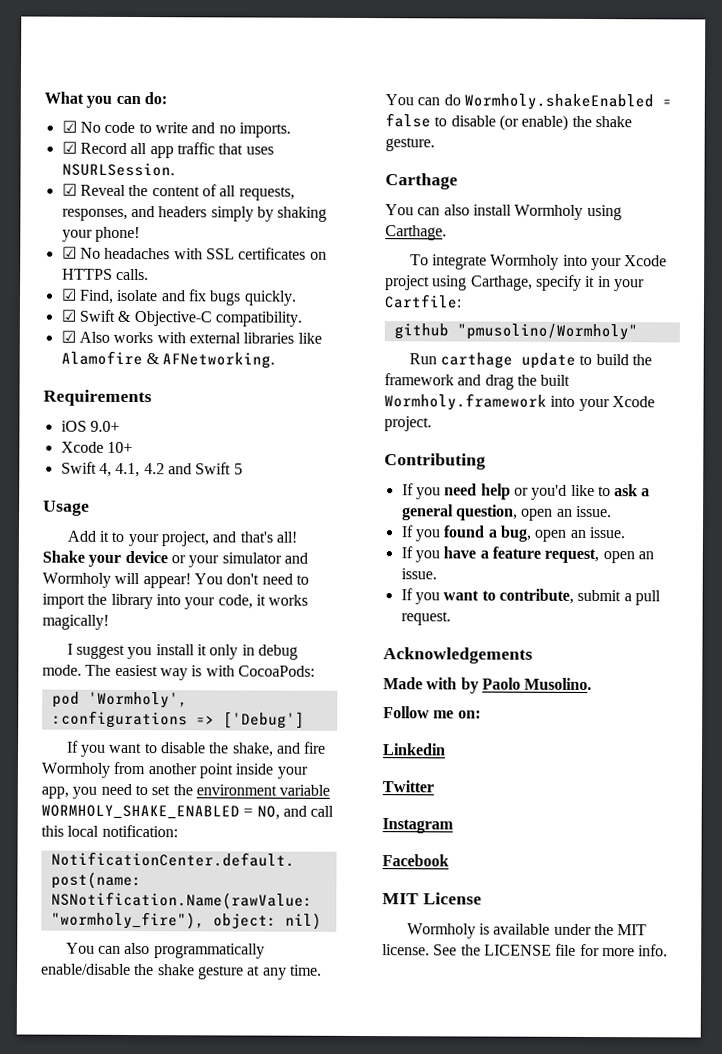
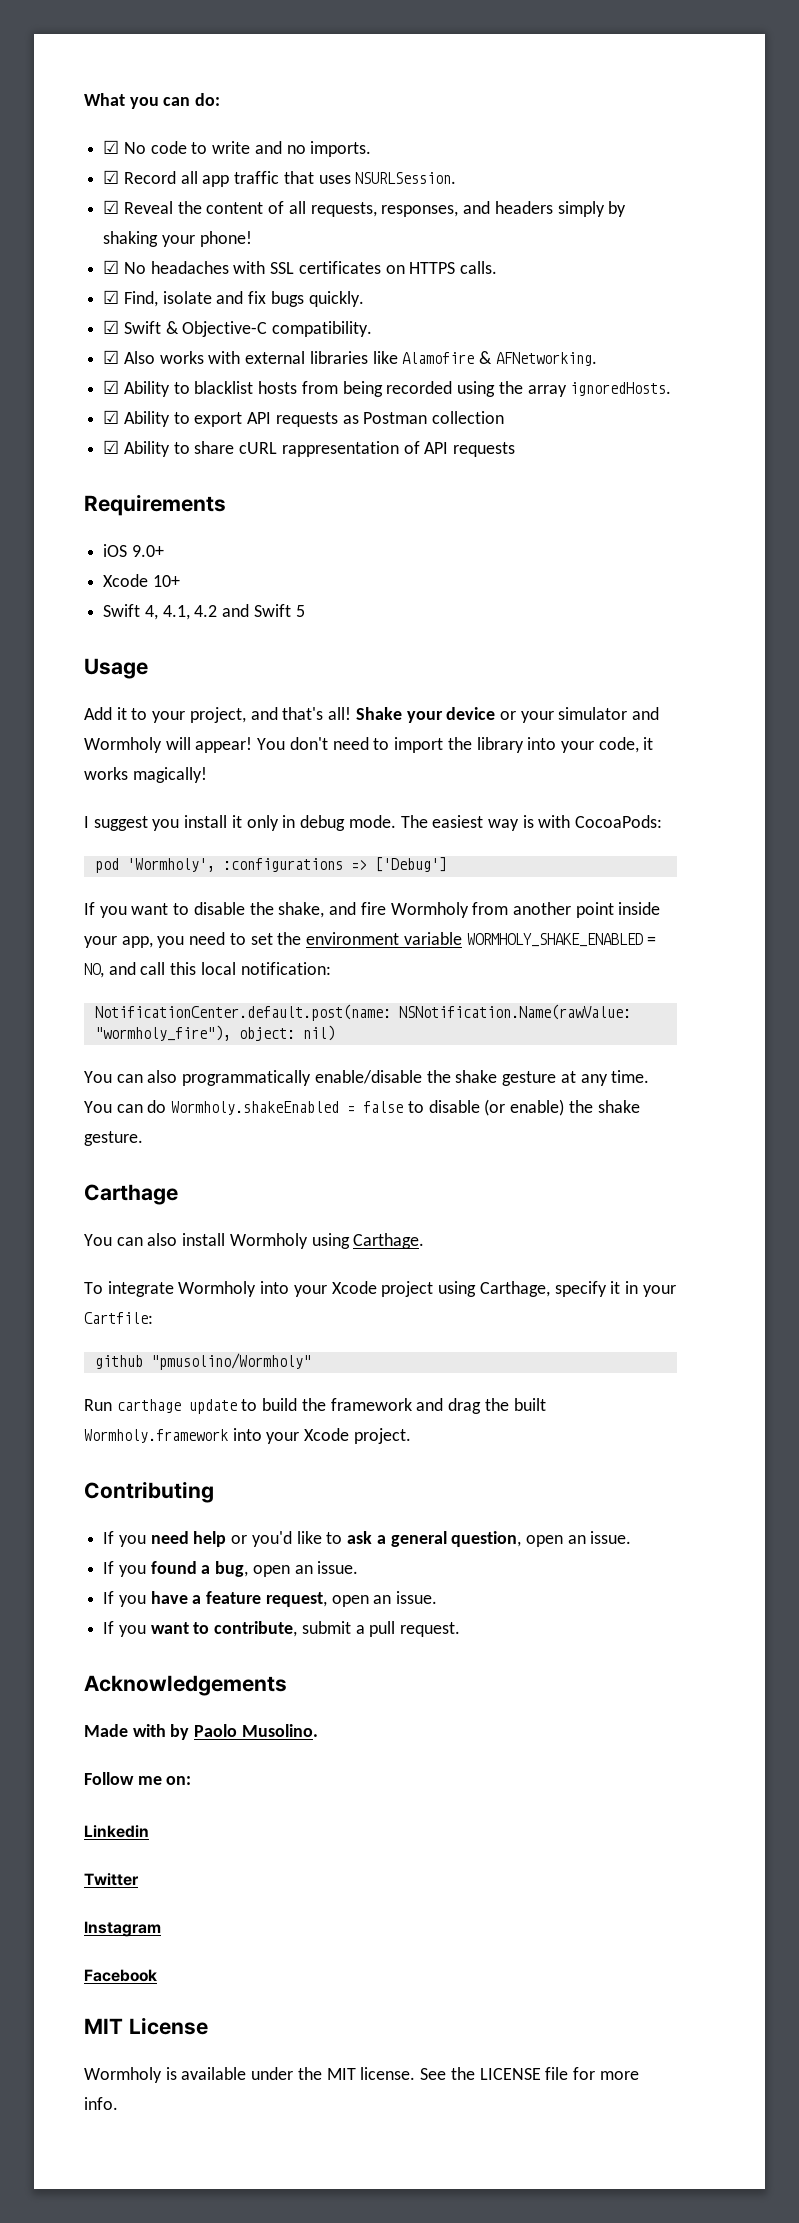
(276, 360) none -> [103,380,672,397] [103,410,505,427] [103,440,516,457] // ☑ Ability to blacklist hosts from being recorded using the array ignoredHosts. // ☑ Ability to export API requests as Postman collection // ☑ Ability to share cURL rappresentation of API requests

